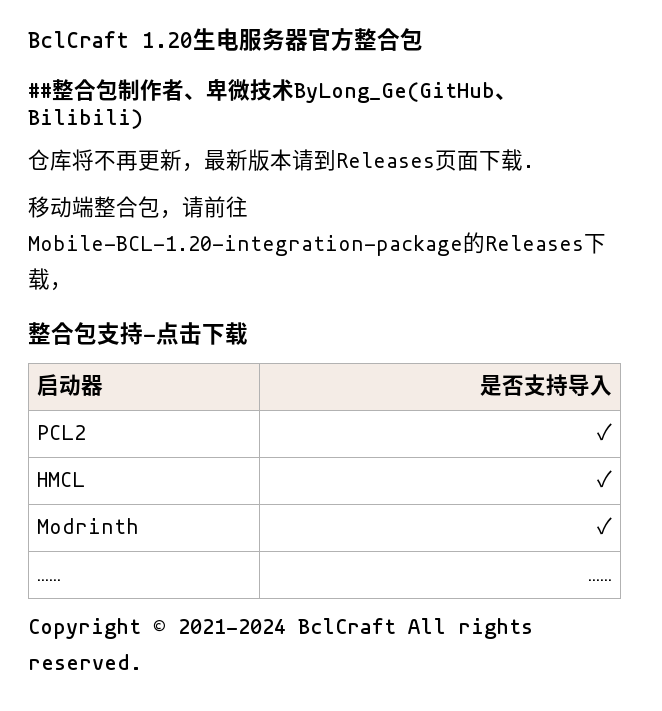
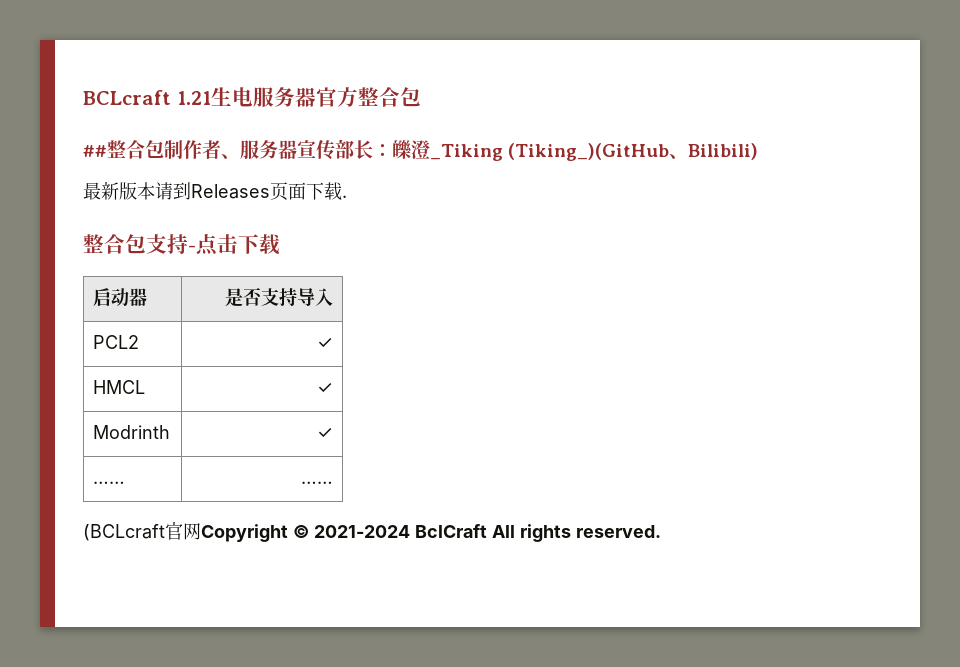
[28,31,193,48] BclCraft 1.20 -> [83,90,211,105] BCLcraft 1.21
[206,79,517,103] [28,109,143,129] [28,149,204,172] 卑微技术ByLong_Ge(GitHub、Bilibili) // 仓库将不再更新， -> [240,139,759,161] 服务器宣传部长：皪澄_Tiking (Tiking_)(GitHub、Bilibili) //
[28,196,248,219] [28,232,606,256] [28,268,72,291] // 移动端整合包，请前往Mobile-BCL-1.20-integration-package的Releases下载， -> (347, 196) none
(612, 580) none -> [83,522,201,541] (BCLcraft官网

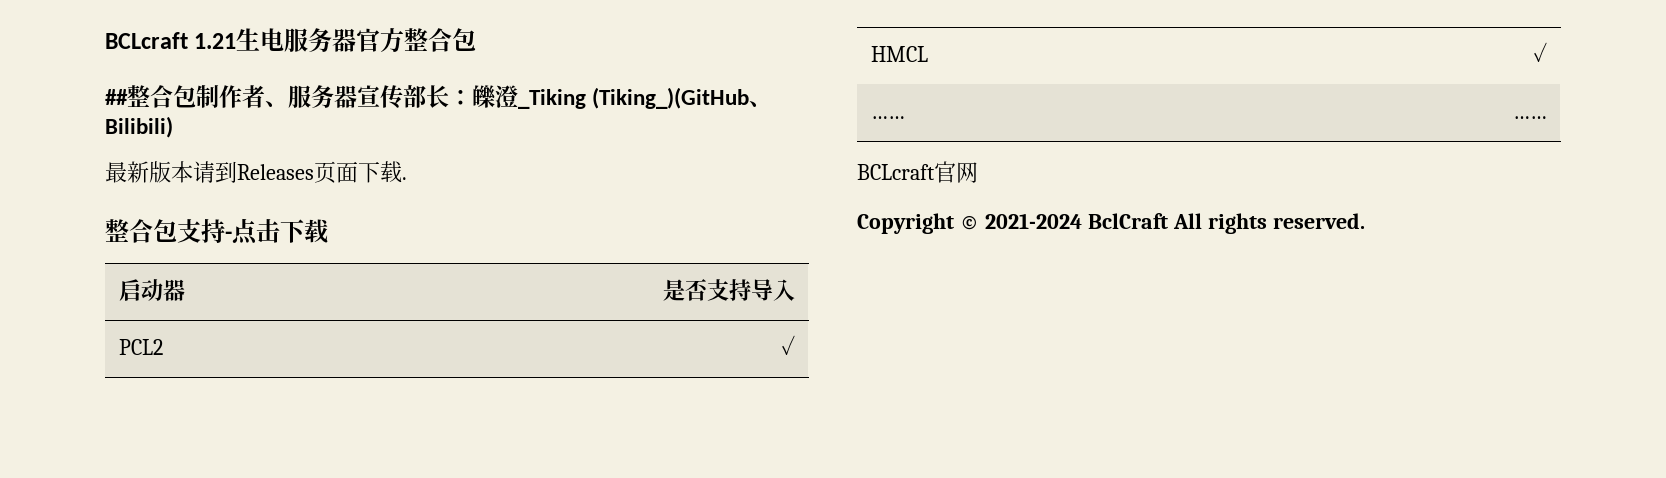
[93,425,171,439] [316,428,333,439] // Modrinth | ✓ -> (1548, 52) none
[83,524,165,541] (BCLcraft -> [857,164,935,180] BCLcraft
(201, 531) none -> (978, 172) //

